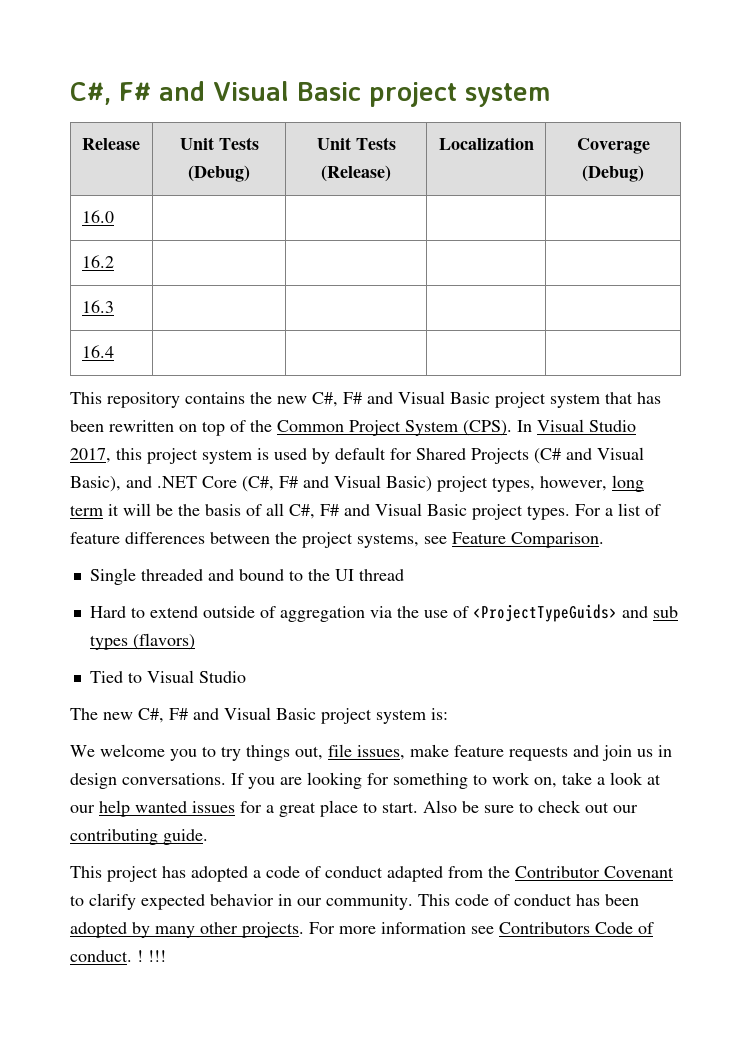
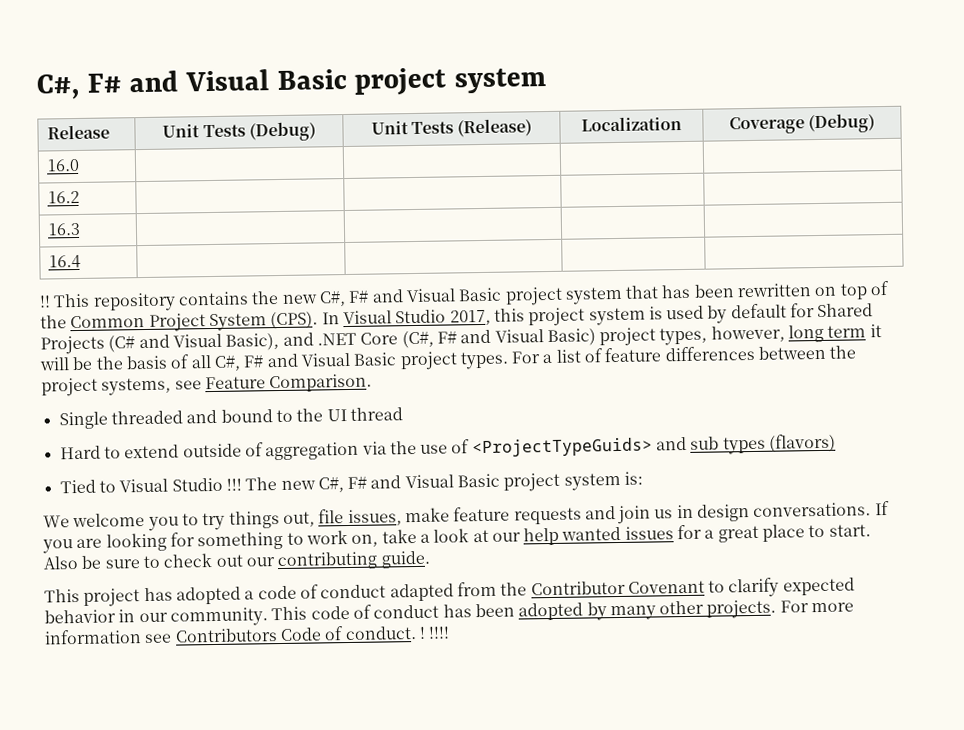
(114, 351) none -> [39,295,51,308] !!
(246, 677) // -> [225,478,242,491] !!!
[148,950,166,962] !!! -> [428,626,451,639] !!!!

